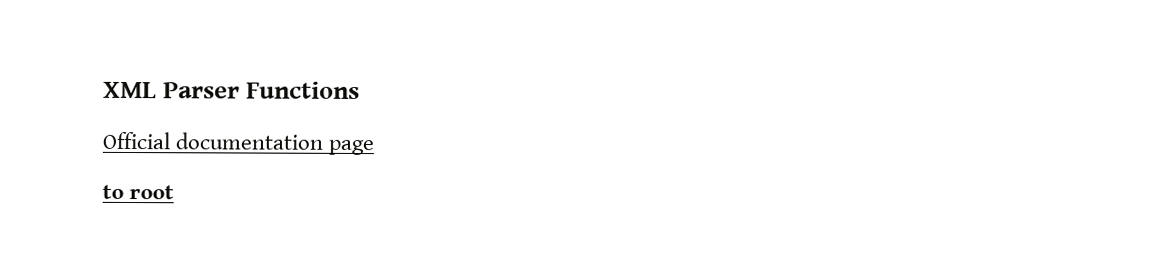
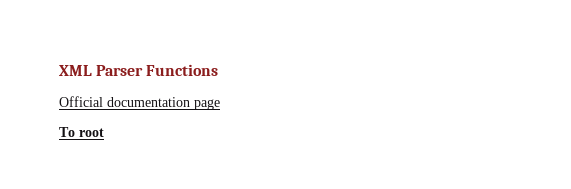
[102,184,124,199] to -> [59,127,75,137] To

